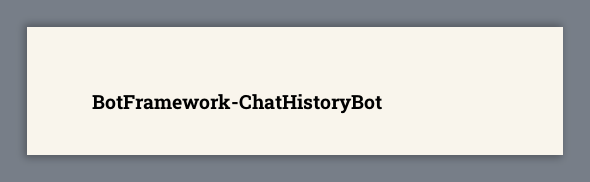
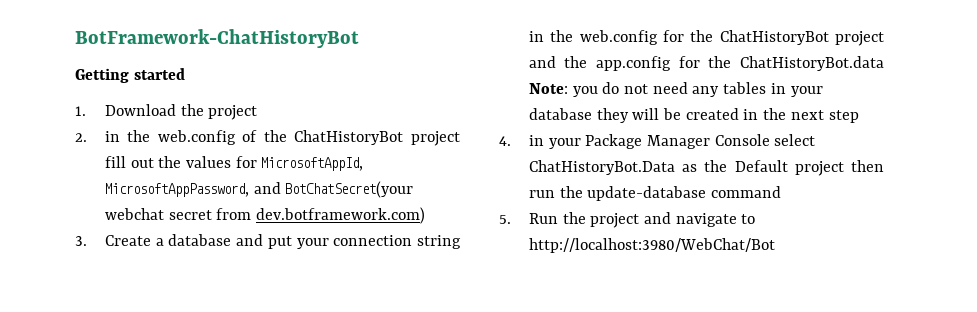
(382, 104) none -> [75,68,185,83] [75,104,258,120] [75,130,460,146] [104,156,364,171] [104,181,414,198] [104,207,426,224] [75,234,462,249] [528,30,884,46] [528,56,884,71] [528,82,823,97] [528,108,859,123] [499,134,816,149] [528,160,885,176] [528,186,782,201] [499,212,756,228] [528,238,775,253] // Getting started // 1. Download the project // 2. in the web.config of the ChatHistoryBot project fill out the values for MicrosoftAppId, MicrosoftAppPassword, and BotChatSecret(your webchat secret from dev.botframework.com) // 3. Create a database and put your connection string in the web.config for the ChatHistoryBot project and the app.config for the ChatHistoryBot.data Note: you do not need any tables in your database they will be created in the next step // 4. in your Package Manager Console select ChatHistoryBot.Data as the Default project then run the update-database command // 5. Run the project and navigate to http://localhost:3980/WebChat/Bot

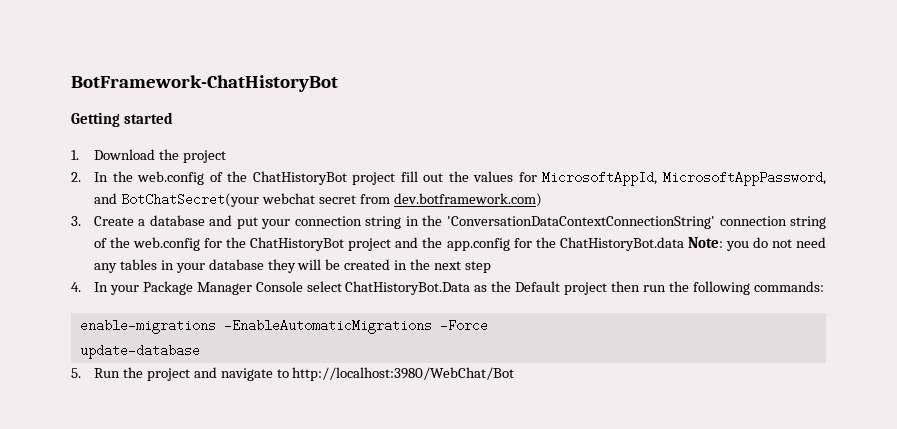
[104,131,120,142] in -> [93,172,108,182] In
(574, 36) none -> [446,216,826,229] [93,237,131,248] 'ConversationDataContextConnectionString' connection string of the
[528,135,544,146] in -> [93,282,108,292] In
(583, 192) none -> [692,281,824,295] [79,319,488,334] following commands: // enable-migrations -EnableAutomaticMigrations -Force //
[711,186,782,198] command -> (200, 351) none

